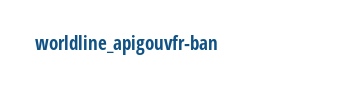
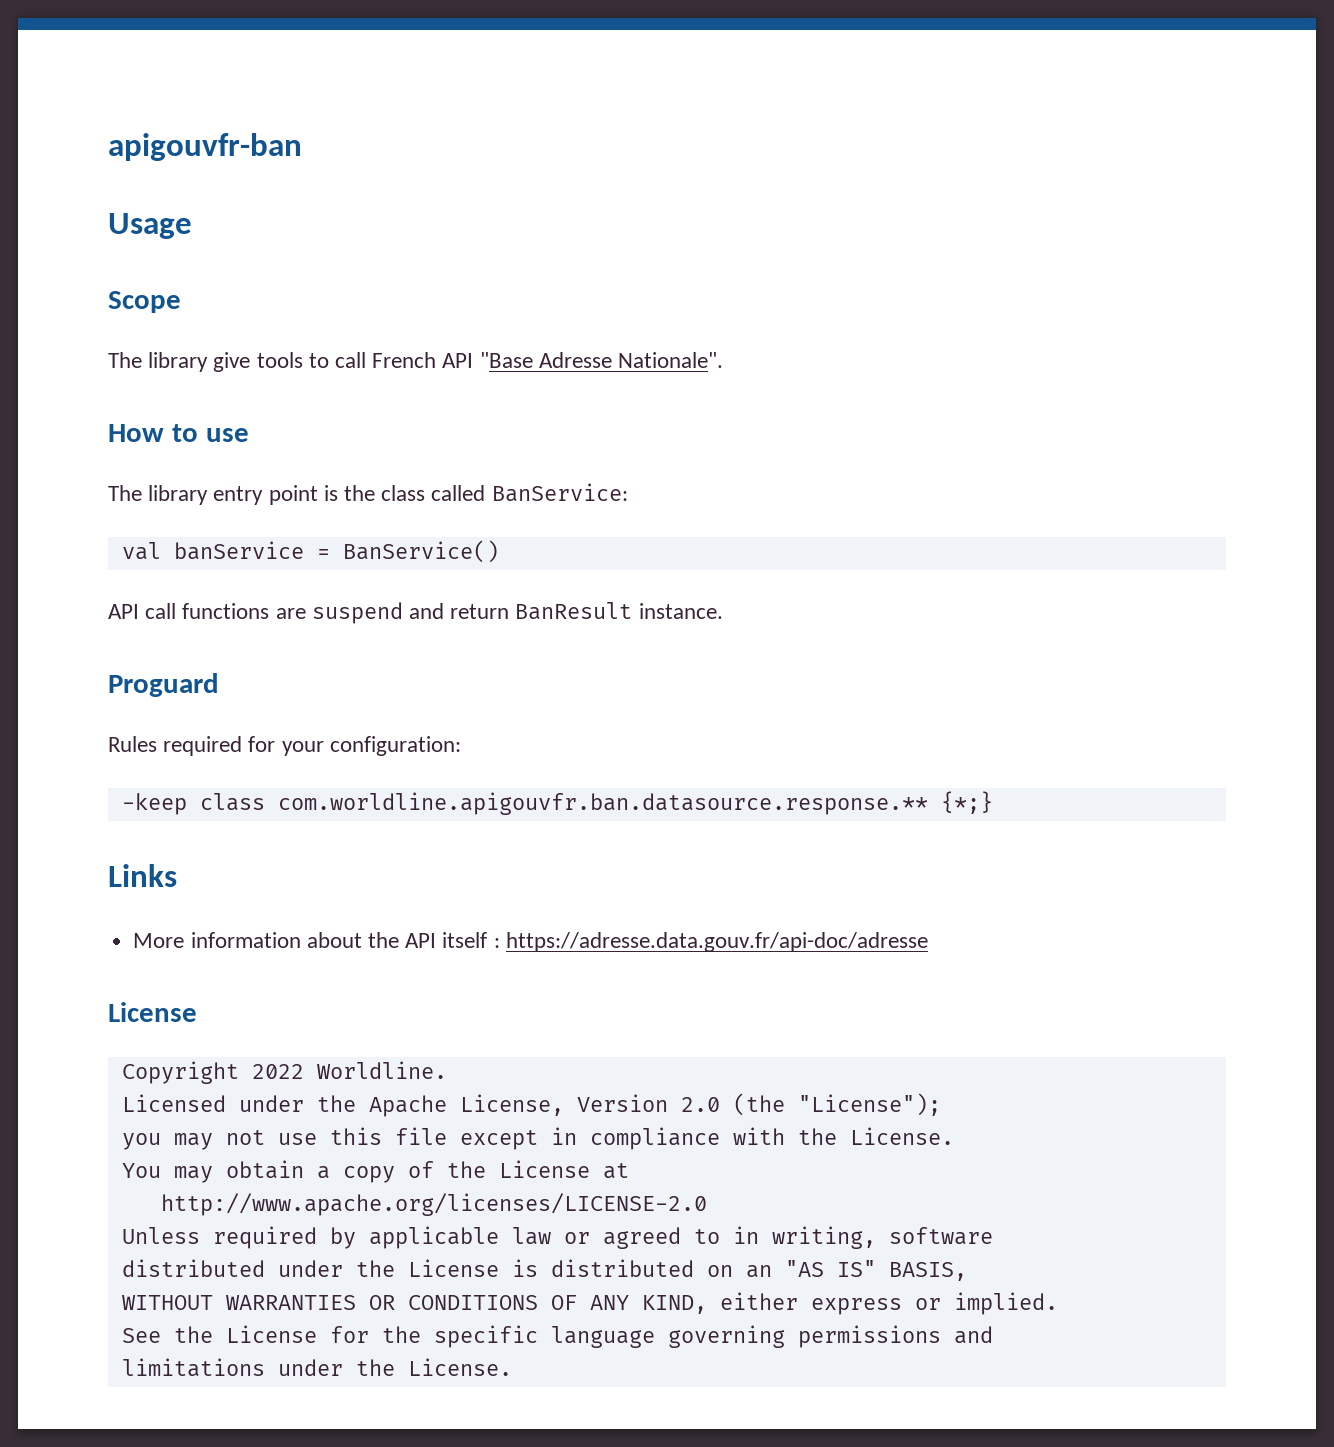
[35,35,218,55] worldline_apigouvfr-ban -> [108,133,302,161] [108,213,192,239] [108,291,181,313] [108,352,724,372] [108,424,249,442] [108,483,628,505] [121,540,499,563] [108,602,723,624] [108,673,219,697] [108,736,461,756] [121,791,993,815] [108,864,177,887] [133,932,928,952] [108,1002,197,1022] [121,1061,447,1084] [121,1093,941,1117] [121,1127,954,1150] [121,1160,629,1183] [160,1193,707,1216] [121,1226,993,1249] [121,1259,967,1281] [121,1292,1058,1315] [121,1325,993,1348] [121,1358,512,1377] apigouvfr-ban // Usage // Scope // The library give tools to call French API "Base Adresse Nationale". // How to use // The library entry point is the class called BanService: // val banService = BanService() // API call functions are suspend and return BanResult instance. // Proguard // Rules required for your configuration: // -keep class com.worldline.apigouvfr.ban.datasource.response.** {*;} // Links // More information about the API itself : https://adresse.data.gouv.fr/api-doc/adresse // License // Copyright 2022 Worldline. // Licensed under the Apache License, Version 2.0 (the "License"); // you may not use this file except in compliance with the License. // You may obtain a copy of the License at // http://www.apache.org/licenses/LICENSE-2.0 // Unless required by applicable law or agreed to in writing, software // distributed under the License is distributed on an "AS IS" BASIS, // WITHOUT WARRANTIES OR CONDITIONS OF ANY KIND, either express or implied. // See the License for the specific language governing permissions and // limitations under the License.

